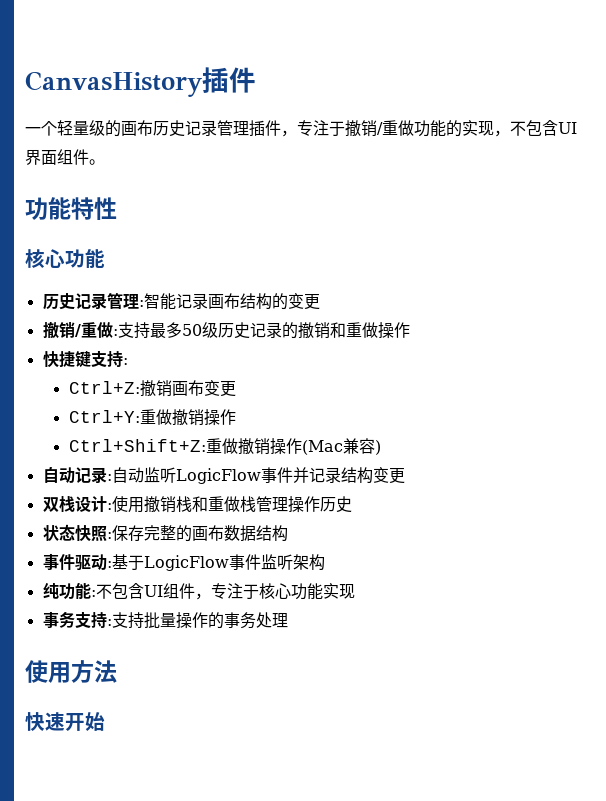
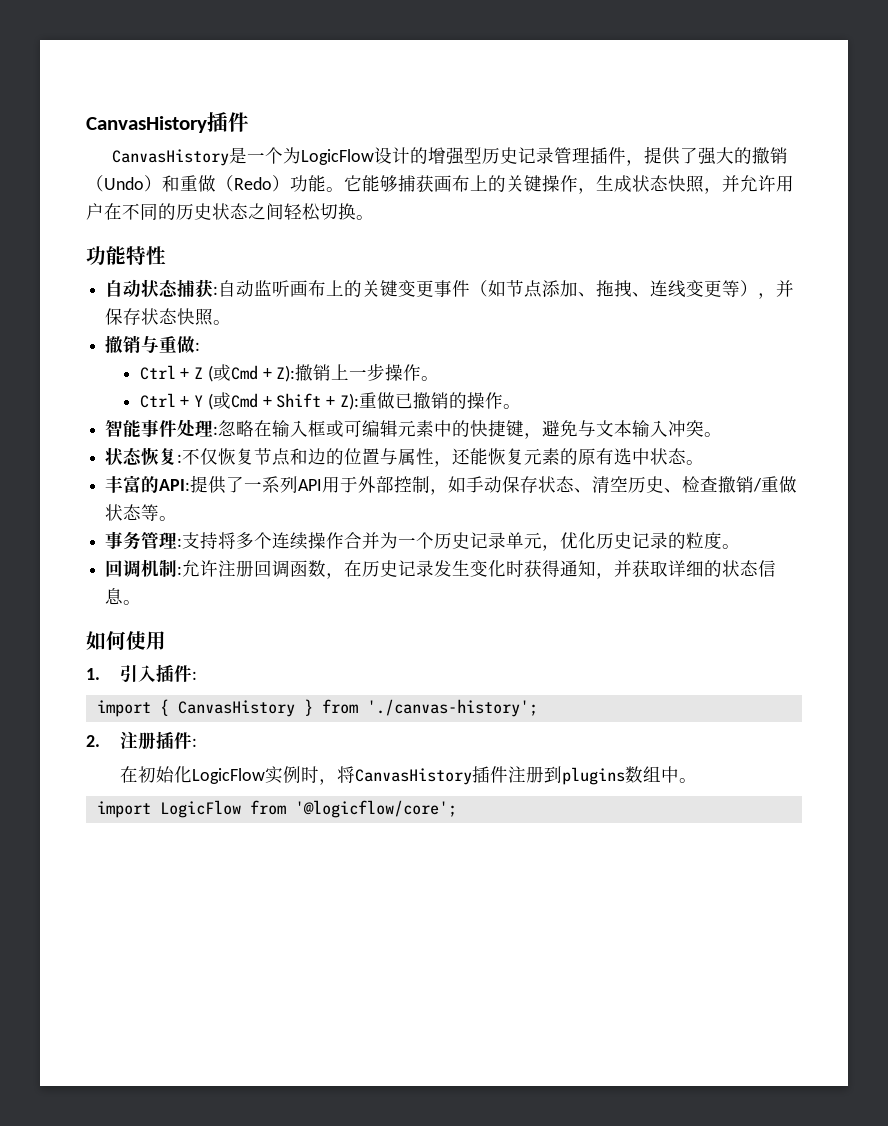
[25,120,153,137] 一个轻量级的画布 -> [111,147,482,166] CanvasHistory是一个为LogicFlow设计的增强型
[297,120,577,137] [25,149,105,165] [25,197,117,220] [25,249,105,268] [42,292,320,310] [42,321,410,339] [42,350,128,368] [68,380,236,397] [68,409,236,426] [68,438,381,455] [42,466,405,484] [42,496,352,513] [42,524,288,542] [42,553,325,571] [42,582,355,600] [42,611,288,629] [25,660,117,683] [25,712,105,731] 专注于撤销/重做功能的实现，不包含UI界面组件。 // 功能特性 // 核心功能 // 历史记录管理:智能记录画布结构的变更 // 撤销/重做:支持最多50级历史记录的撤销和重做操作 // 快捷键支持: // Ctrl+Z:撤销画布变更 // Ctrl+Y:重做撤销操作 // Ctrl+Shift+Z:重做撤销操作(Mac兼容) // 自动记录:自动监听LogicFlow事件并记录结构变更 // 双栈设计:使用撤销栈和重做栈管理操作历史 // 状态快照:保存完整的画布数据结构 // 事件驱动:基于LogicFlow事件监听架构 // 纯功能:不包含UI组件，专注于核心功能实现 // 事务支持:支持批量操作的事务处理 // 使用方法 // 快速开始 -> [643,146,788,165] [86,175,794,194] [86,203,374,221] [86,246,166,265] [105,279,795,299] [105,308,232,326] [105,335,201,353] [139,363,440,382] [139,392,521,410] [105,419,723,439] [105,447,705,467] [105,475,798,495] [105,504,178,521] [105,531,741,551] [105,559,777,579] [105,588,142,605] [86,631,166,650] [86,664,198,683] [96,699,538,717] [86,731,198,750] [120,766,698,785] [96,800,457,818] 提供了强大的撤销（Undo）和重做（Redo）功能。它能够捕获画布上的关键操作，生成状态快照，并允许用户在不同的历史状态之间轻松切换。 // 功能特性 // 自动状态捕获:自动监听画布上的关键变更事件（如节点添加、拖拽、连线变更等），并保存状态快照。 // 撤销与重做: // Ctrl + Z (或Cmd + Z):撤销上一步操作。 // Ctrl + Y (或Cmd + Shift + Z):重做已撤销的操作。 // 智能事件处理:忽略在输入框或可编辑元素中的快捷键，避免与文本输入冲突。 // 状态恢复:不仅恢复节点和边的位置与属性，还能恢复元素的原有选中状态。 // 丰富的API:提供了一系列API用于外部控制，如手动保存状态、清空历史、检查撤销/重做状态等。 // 事务管理:支持将多个连续操作合并为一个历史记录单元，优化历史记录的粒度。 // 回调机制:允许注册回调函数，在历史记录发生变化时获得通知，并获取详细的状态信息。 // 如何使用 // 1.引入插件: // import { CanvasHistory } from './canvas-history'; // 2.注册插件: // 在初始化LogicFlow实例时，将CanvasHistory插件注册到plugins数组中。 // import LogicFlow from '@logicflow/core';

